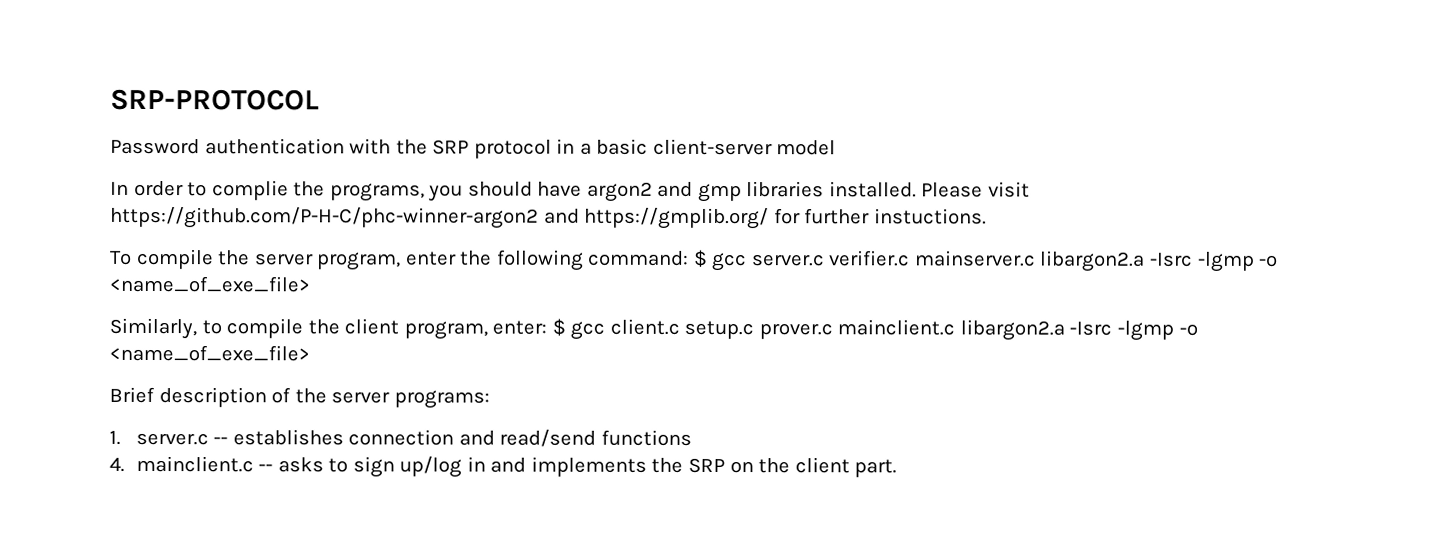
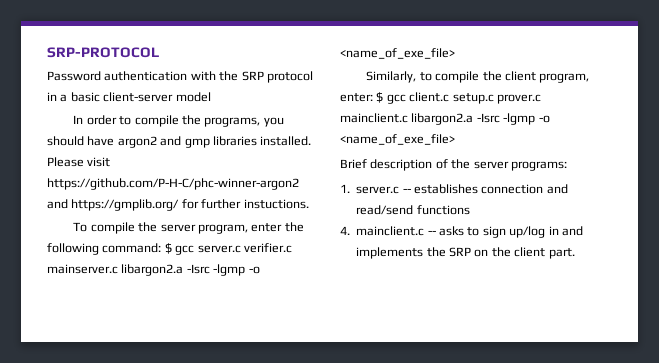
[211,180,289,201] complie -> [134,115,179,127] compile

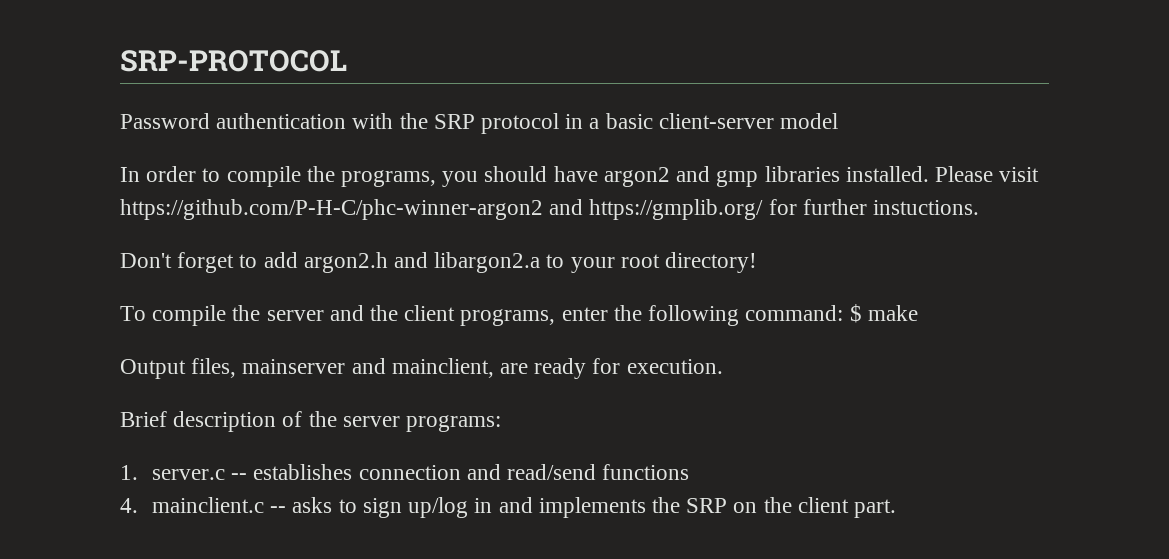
(309, 204) none -> [120,252,758,273] // Don't forget to add argon2.h and libargon2.a to your root directory!
[197,224,248,234] program, -> [329,305,556,326] and the client programs,
[175,243,292,255] [47,264,260,276] [340,48,455,59] [366,71,590,83] [340,92,541,104] [340,113,550,125] [340,134,455,145] gcc server.c verifier.c mainserver.c libargon2.a -Isrc -lgmp -o <name_of_exe_file> // Similarly, to compile the client program, enter: $ gcc client.c setup.c prover.c mainclient.c libargon2.a -Isrc -lgmp -o <name_of_exe_file> -> [867,305,918,321] [120,358,723,379] make // Output files, mainserver and mainclient, are ready for execution.

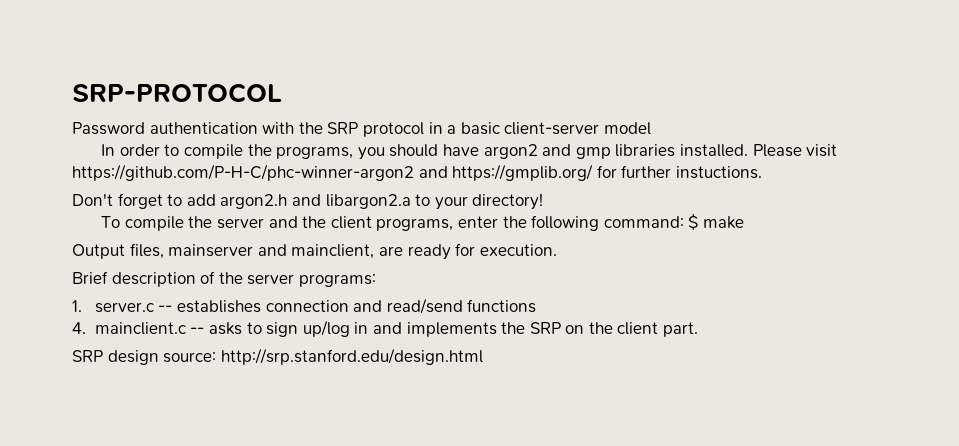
[620,254,660,268] root -> (468, 203) none
(897, 508) none -> [72,348,483,365] // SRP design source: http://srp.stanford.edu/design.html

